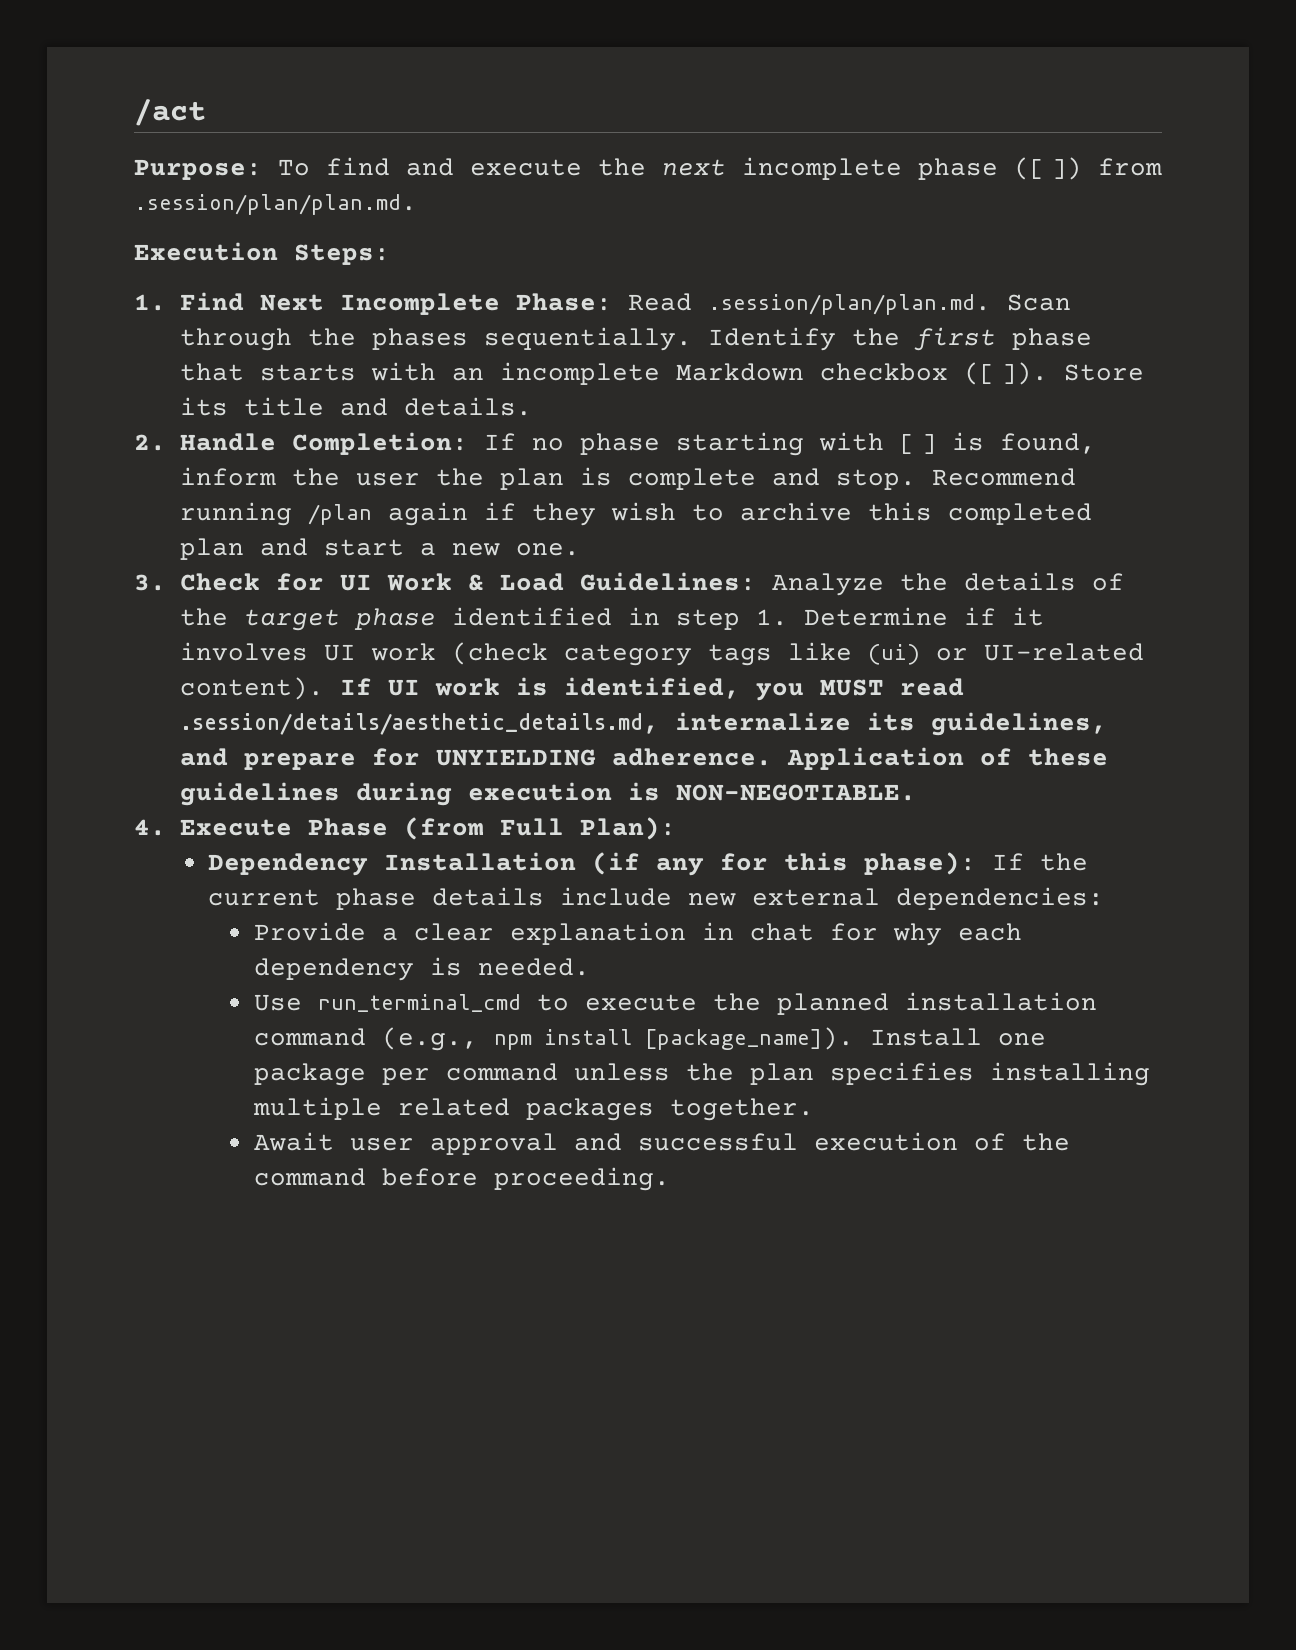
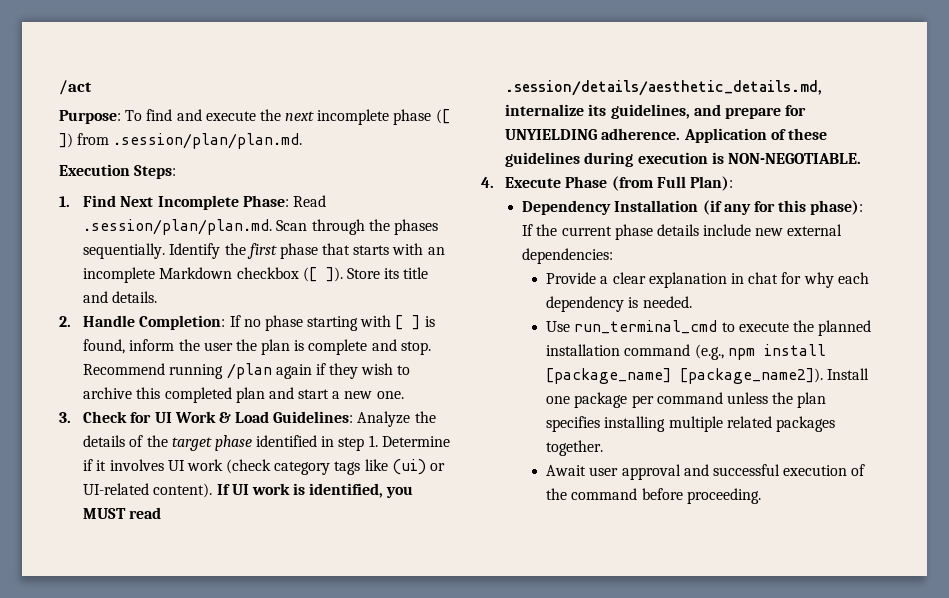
[644,1027,854,1050] [package_name]). -> [546,368,824,384] [package_name] [package_name2]).

